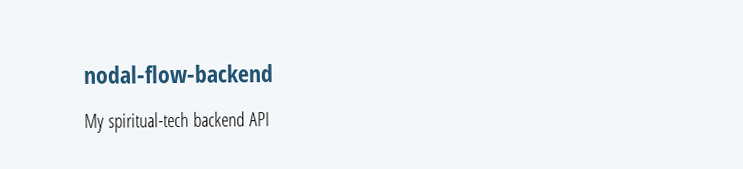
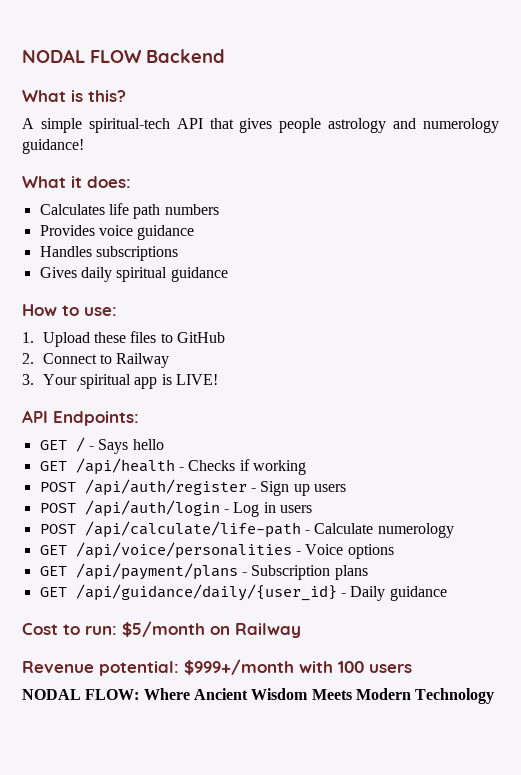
[83,64,273,84] [84,111,270,133] nodal-flow-backend // My spiritual-tech backend API -> [22,49,225,63] [22,90,126,102] [22,118,500,133] [22,139,84,154] [22,176,131,188] [39,203,219,219] [39,225,195,240] [39,246,178,261] [39,267,228,282] [22,304,117,316] [22,331,226,347] [22,353,170,368] [22,374,219,389] [22,410,139,426] [39,437,164,454] [39,458,306,475] [39,479,346,496] [39,500,312,517] [39,521,454,538] [39,542,394,559] [39,563,368,580] [39,584,447,601] [22,621,301,638] [22,659,412,676] [22,688,495,704] NODAL FLOW Backend // What is this? // A simple spiritual-tech API that gives people astrology and numerology guidance! // What it does: // Calculates life path numbers // Provides voice guidance // Handles subscriptions // Gives daily spiritual guidance // How to use: // 1. Upload these files to GitHub // 2. Connect to Railway // 3. Your spiritual app is LIVE! // API Endpoints: // GET / - Says hello // GET /api/health - Checks if working // POST /api/auth/register - Sign up users // POST /api/auth/login - Log in users // POST /api/calculate/life-path - Calculate numerology // GET /api/voice/personalities - Voice options // GET /api/payment/plans - Subscription plans // GET /api/guidance/daily/{user_id} - Daily guidance // Cost to run: $5/month on Railway // Revenue potential: $999+/month with 100 users // NODAL FLOW: Where Ancient Wisdom Meets Modern Technology

